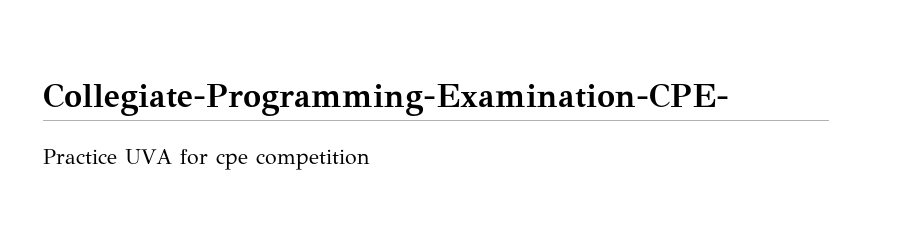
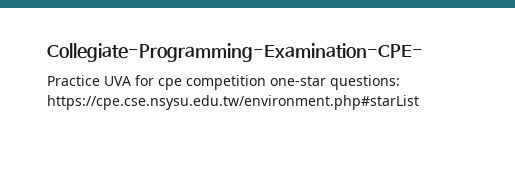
(370, 159) none -> [270,75,400,90] [47,95,419,110] one-star questions: https://cpe.cse.nsysu.edu.tw/environment.php#starList

